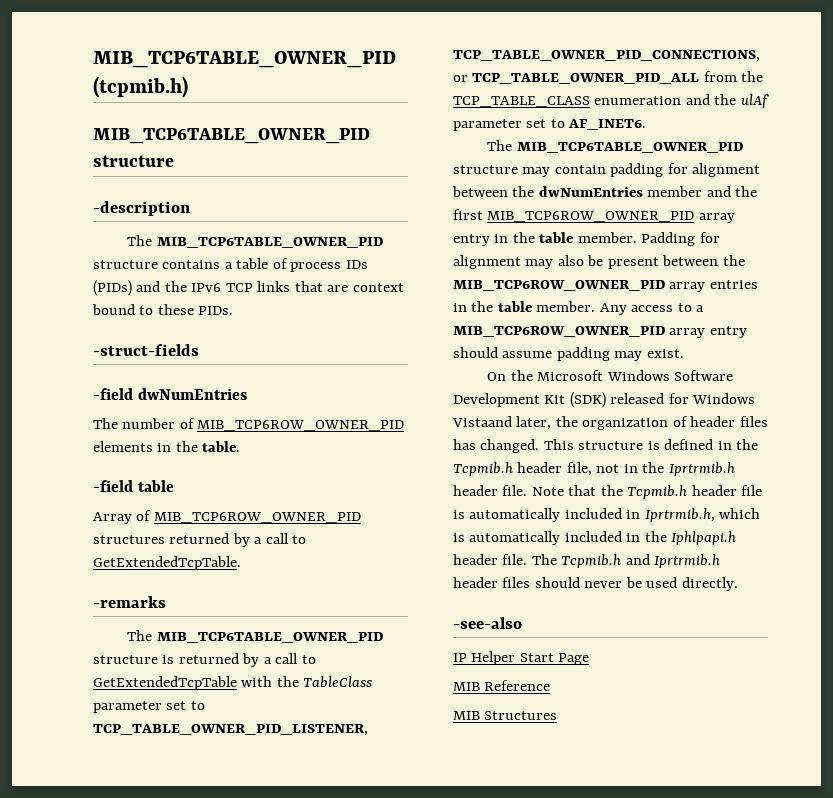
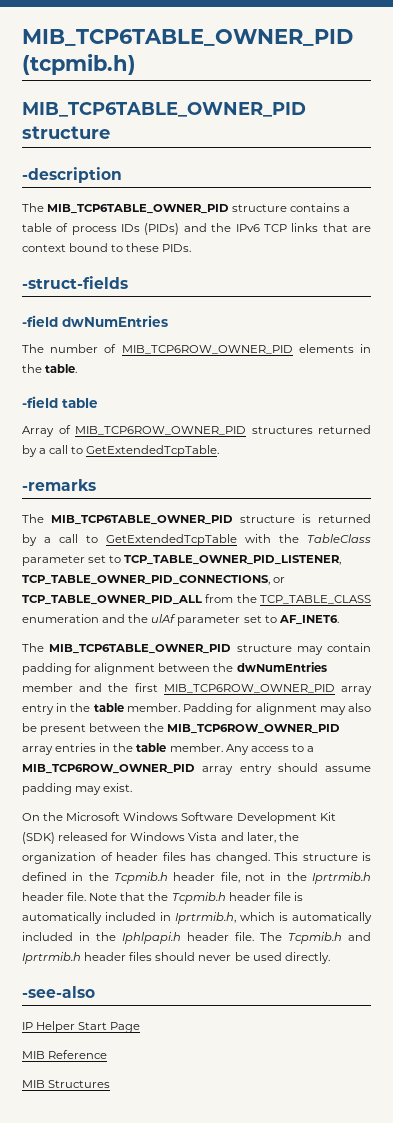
[452,416,512,427] Vistaand -> [188,832,244,841] Vista and

